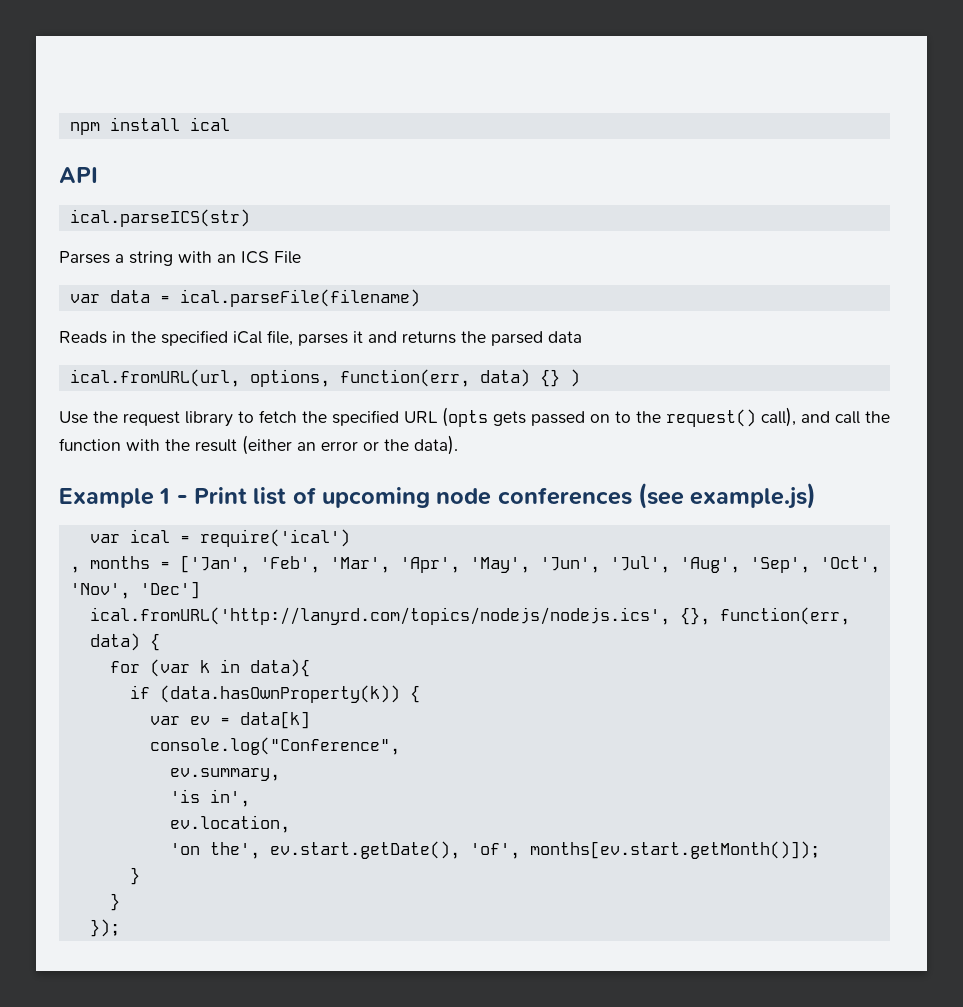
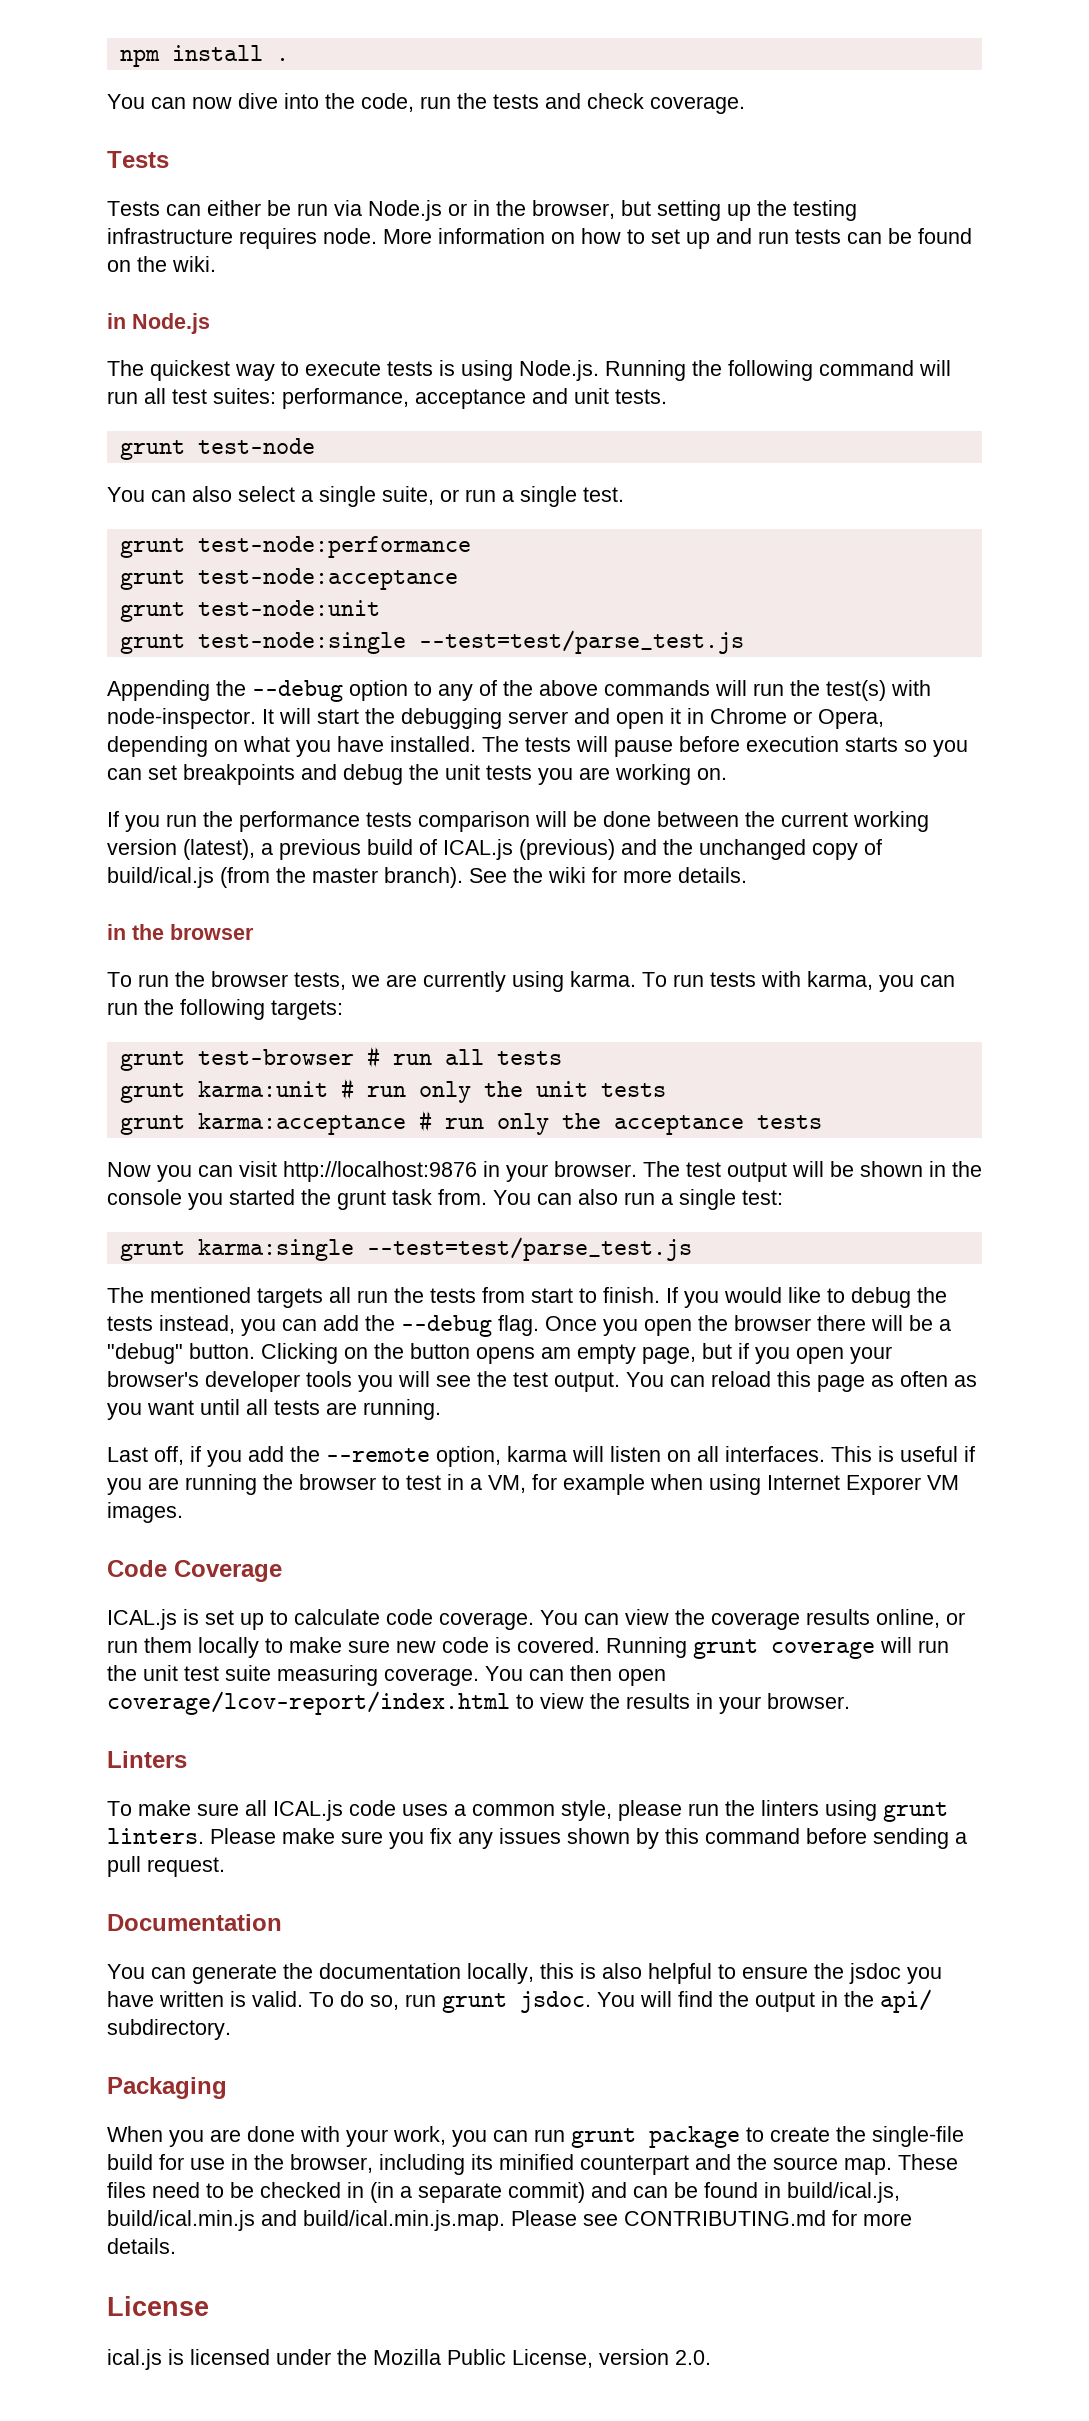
[189,117,230,131] [59,167,98,183] [69,209,250,227] [59,251,301,266] [69,289,420,307] [59,330,582,346] [69,369,580,387] [59,407,890,427] [59,435,458,455] [59,483,817,509] [89,529,350,547] [69,555,880,573] [69,581,200,599] [89,607,850,625] [89,633,160,651] [109,659,310,677] [129,685,420,703] [149,711,310,729] [149,737,400,755] [169,768,280,781] [169,789,250,807] [169,815,290,833] [169,841,820,859] [129,867,140,885] [109,893,120,911] [89,919,120,937] ical // API // ical.parseICS(str) // Parses a string with an ICS File // var data = ical.parseFile(filename) // Reads in the specified iCal file, parses it and returns the parsed data // ical.fromURL(url, options, function(err, data) {} ) // Use the request library to fetch the specified URL (opts gets passed on to the request() call), and call the function with the result (either an error or the data). // Example 1 - Print list of upcoming node conferences (see example.js) // var ical = require('ical') // , months = ['Jan', 'Feb', 'Mar', 'Apr', 'May', 'Jun', 'Jul', 'Aug', 'Sep', 'Oct', 'Nov', 'Dec'] // ical.fromURL('http://lanyrd.com/topics/nodejs/nodejs.ics', {}, function(err, data) { // for (var k in data){ // if (data.hasOwnProperty(k)) { // var ev = data[k] // console.log("Conference", // ev.summary, // 'is in', // ev.location, // 'on the', ev.start.getDate(), 'of', months[ev.start.getMonth()]); // } // } // }); -> [275,58,289,61] [107,93,745,114] [107,151,169,168] [107,200,857,221] [107,228,972,249] [107,256,216,272] [107,313,210,334] [107,360,951,381] [107,388,667,409] [119,438,315,460] [107,486,624,507] [119,536,471,558] [119,568,458,590] [119,600,380,622] [119,630,744,654] [107,680,931,702] [107,708,884,729] [107,736,968,757] [107,764,727,785] [107,811,929,832] [107,839,882,860] [107,867,747,888] [107,924,254,940] [107,971,955,992] [107,999,343,1020] [119,1046,562,1071] [119,1078,666,1103] [119,1110,822,1135] [107,1161,982,1182] [107,1189,783,1210] [119,1237,692,1261] [107,1287,947,1308] [107,1315,951,1337] [107,1343,892,1364] [107,1371,977,1392] [107,1399,441,1420] [107,1446,975,1467] [107,1474,959,1495] [107,1502,183,1523] [107,1560,282,1582] [107,1609,965,1630] [107,1637,949,1659] [107,1665,666,1686] [107,1691,850,1715] [107,1751,187,1768] [107,1800,948,1822] [107,1828,967,1849] [107,1856,225,1877] [107,1914,282,1931] [107,1963,942,1984] [107,1989,932,2013] [107,2019,231,2040] [107,2077,227,2099] [107,2126,964,2148] [107,2154,958,2175] [107,2182,900,2203] [107,2210,912,2231] [107,2238,176,2254] [107,2296,209,2316] [107,2349,711,2370] . // You can now dive into the code, run the tests and check coverage. // Tests // Tests can either be run via Node.js or in the browser, but setting up the testing infrastructure requires node. More information on how to set up and run tests can be found on the wiki. // in Node.js // The quickest way to execute tests is using Node.js. Running the following command will run all test suites: performance, acceptance and unit tests. // grunt test-node // You can also select a single suite, or run a single test. // grunt test-node:performance // grunt test-node:acceptance // grunt test-node:unit // grunt test-node:single --test=test/parse_test.js // Appending the --debug option to any of the above commands will run the test(s) with node-inspector. It will start the debugging server and open it in Chrome or Opera, depending on what you have installed. The tests will pause before execution starts so you can set breakpoints and debug the unit tests you are working on. // If you run the performance tests comparison will be done between the current working version (latest), a previous build of ICAL.js (previous) and the unchanged copy of build/ical.js (from the master branch). See the wiki for more details. // in the browser // To run the browser tests, we are currently using karma. To run tests with karma, you can run the following targets: // grunt test-browser # run all tests // grunt karma:unit # run only the unit tests // grunt karma:acceptance # run only the acceptance tests // Now you can visit http://localhost:9876 in your browser. The test output will be shown in the console you started the grunt task from. You can also run a single test: // grunt karma:single --test=test/parse_test.js // The mentioned targets all run the tests from start to finish. If you would like to debug the tests instead, you can add the --debug flag. Once you open the browser there will be a "debug" button. Clicking on the button opens am empty page, but if you open your browser's developer tools you will see the test output. You can reload this page as often as you want until all tests are running. // Last off, if you add the --remote option, karma will listen on all interfaces. This is useful if you are running the browser to test in a VM, for example when using Internet Exporer VM images. // Code Coverage // ICAL.js is set up to calculate code coverage. You can view the coverage results online, or run them locally to make sure new code is covered. Running grunt coverage will run the unit test suite measuring coverage. You can then open coverage/lcov-report/index.html to view the results in your browser. // Linters // To make sure all ICAL.js code uses a common style, please run the linters using grunt linters. Please make sure you fix any issues shown by this command before sending a pull request. // Documentation // You can generate the documentation locally, this is also helpful to ensure the jsdoc you have written is valid. To do so, run grunt jsdoc. You will find the output in the api/ subdirectory. // Packaging // When you are done with your work, you can run grunt package to create the single-file build for use in the browser, including its minified counterpart and the source map. These files need to be checked in (in a separate commit) and can be found in build/ical.js, build/ical.min.js and build/ical.min.js.map. Please see CONTRIBUTING.md for more details. // License // ical.js is licensed under the Mozilla Public License, version 2.0.

